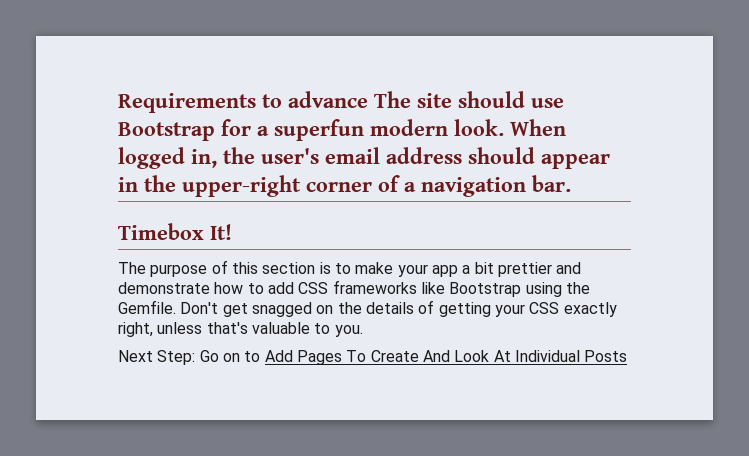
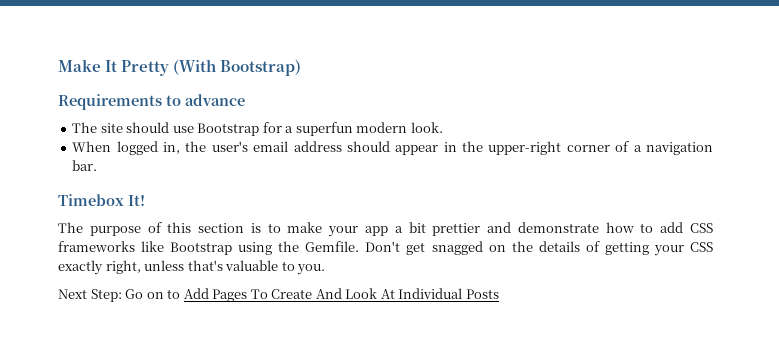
(118, 103) none -> [58,59,302,76] Make It Pretty (With Bootstrap) //
(368, 99) none -> (245, 100) //
(504, 127) none -> (443, 127) //

